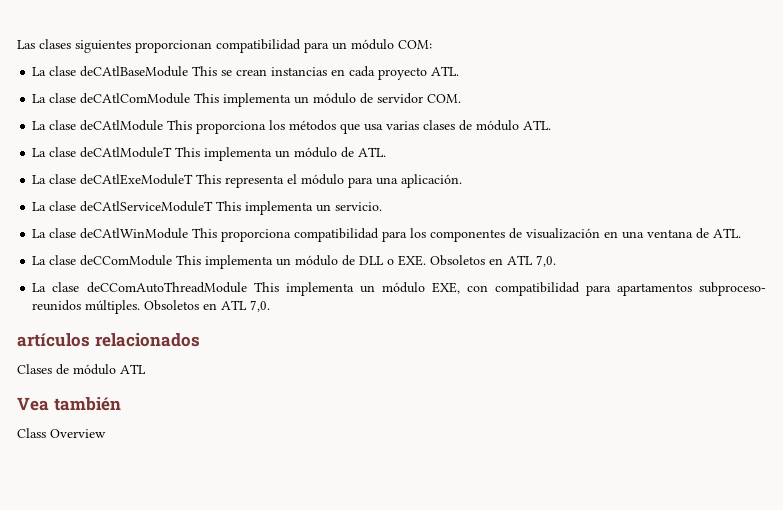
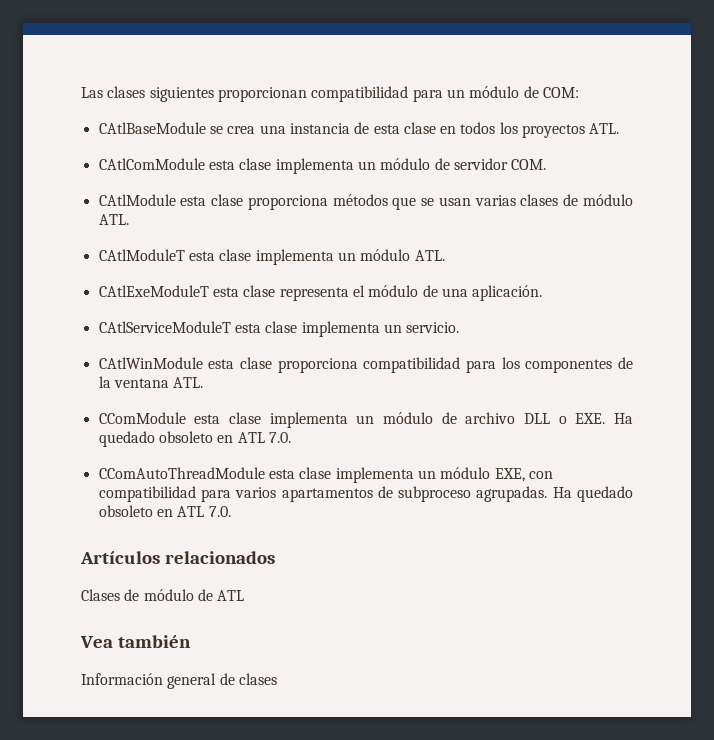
(394, 44) none -> [523,86,539,98] de
[32,66,460,80] [32,93,220,104] La clase deCAtlBaseModule This se crean instancias en cada proyecto ATL. // La clase deCAtlComModule This -> [98,122,620,138] [98,158,272,170] CAtlBaseModule se crea una instancia de esta clase en todos los proyectos ATL. // CAtlComModule esta clase
[32,120,384,134] La clase deCAtlModule This proporciona los métodos que usa -> [98,194,471,210] CAtlModule esta clase proporciona métodos que se usan
[32,147,387,161] [32,174,222,185] La clase deCAtlModuleT This implementa un módulo de ATL. // La clase deCAtlExeModuleT This -> [98,249,445,265] [98,285,276,297] CAtlModuleT esta clase implementa un módulo ATL. // CAtlExeModuleT esta clase
[348,177,374,188] para -> [422,285,438,297] de
[32,201,242,212] La clase deCAtlServiceModuleT This -> [98,321,298,333] CAtlServiceModuleT esta clase
[32,228,218,239] La clase deCAtlWinModule This -> [98,357,272,369] CAtlWinModule esta clase
[526,228,742,239] [32,255,356,269] visualización en una ventana de ATL. // La clase deCComModule This implementa un módulo de -> [98,376,204,388] [98,412,516,428] la ventana ATL. // CComModule esta clase implementa un módulo de archivo
[430,255,557,267] [32,282,279,293] Obsoletos en ATL 7,0. // La clase deCComAutoThreadModule This -> [614,413,634,424] [98,431,291,447] [98,467,332,479] Ha quedado obsoleto en ATL 7.0. // CComAutoThreadModule esta clase
[616,282,766,296] [32,300,271,314] [17,333,90,347] apartamentos subproceso- reunidos múltiples. Obsoletos en ATL 7,0. // artículos -> [235,486,633,502] [98,505,231,517] [80,551,160,564] varios apartamentos de subproceso agrupadas. Ha quedado obsoleto en ATL 7.0. // Artículos
(116, 369) none -> [197,589,213,601] de
[17,428,106,438] Class Overview -> [81,673,277,689] Información general de clases

